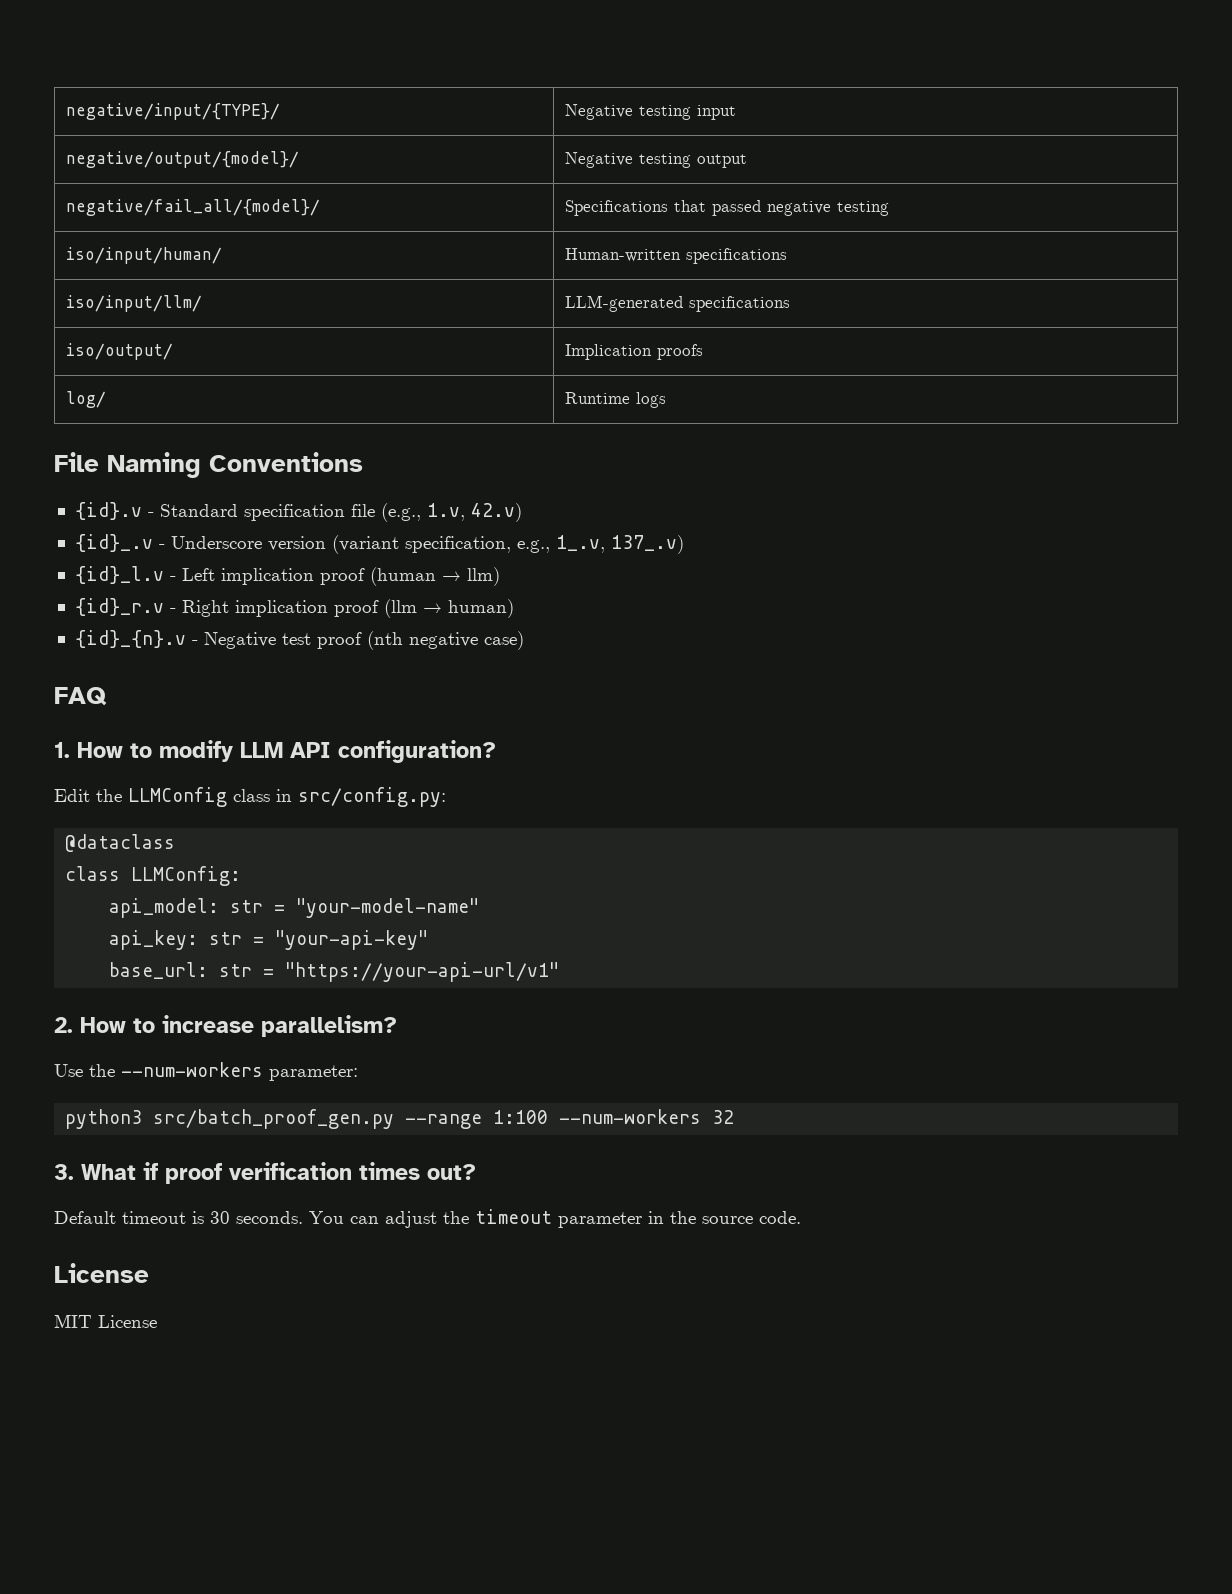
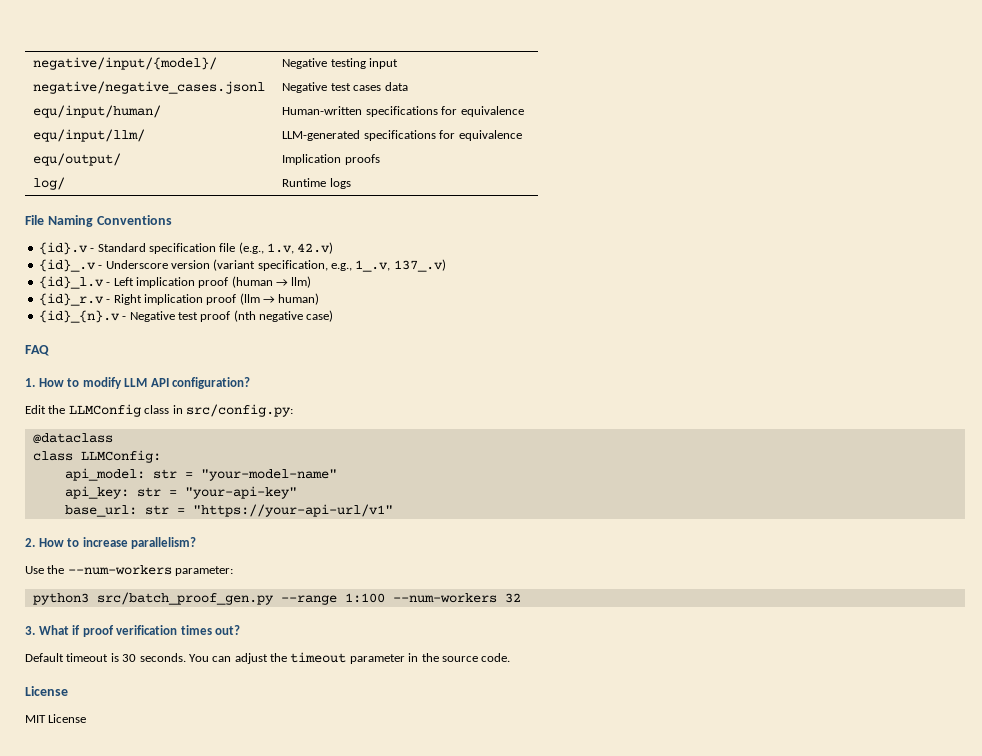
[66,103,281,120] negative/input/{TYPE}/ -> [33,57,218,70] negative/input/{model}/
[66,151,300,168] [565,152,748,168] [66,199,321,216] [565,200,890,216] [66,247,223,264] negative/output/{model}/ | Negative testing output // negative/fail_all/{model}/ | Specifications that passed negative testing // iso/input/human/ -> [33,81,266,94] [282,82,408,93] [33,105,162,118] negative/negative_cases.jsonl | Negative test cases data // equ/input/human/
[66,295,203,312] // iso/input/llm/ -> [441,106,524,117] [33,129,146,142] for equivalence // equ/input/llm/
[66,343,174,360] // iso/output/ -> [439,130,522,141] [33,153,122,166] for equivalence // equ/output/

